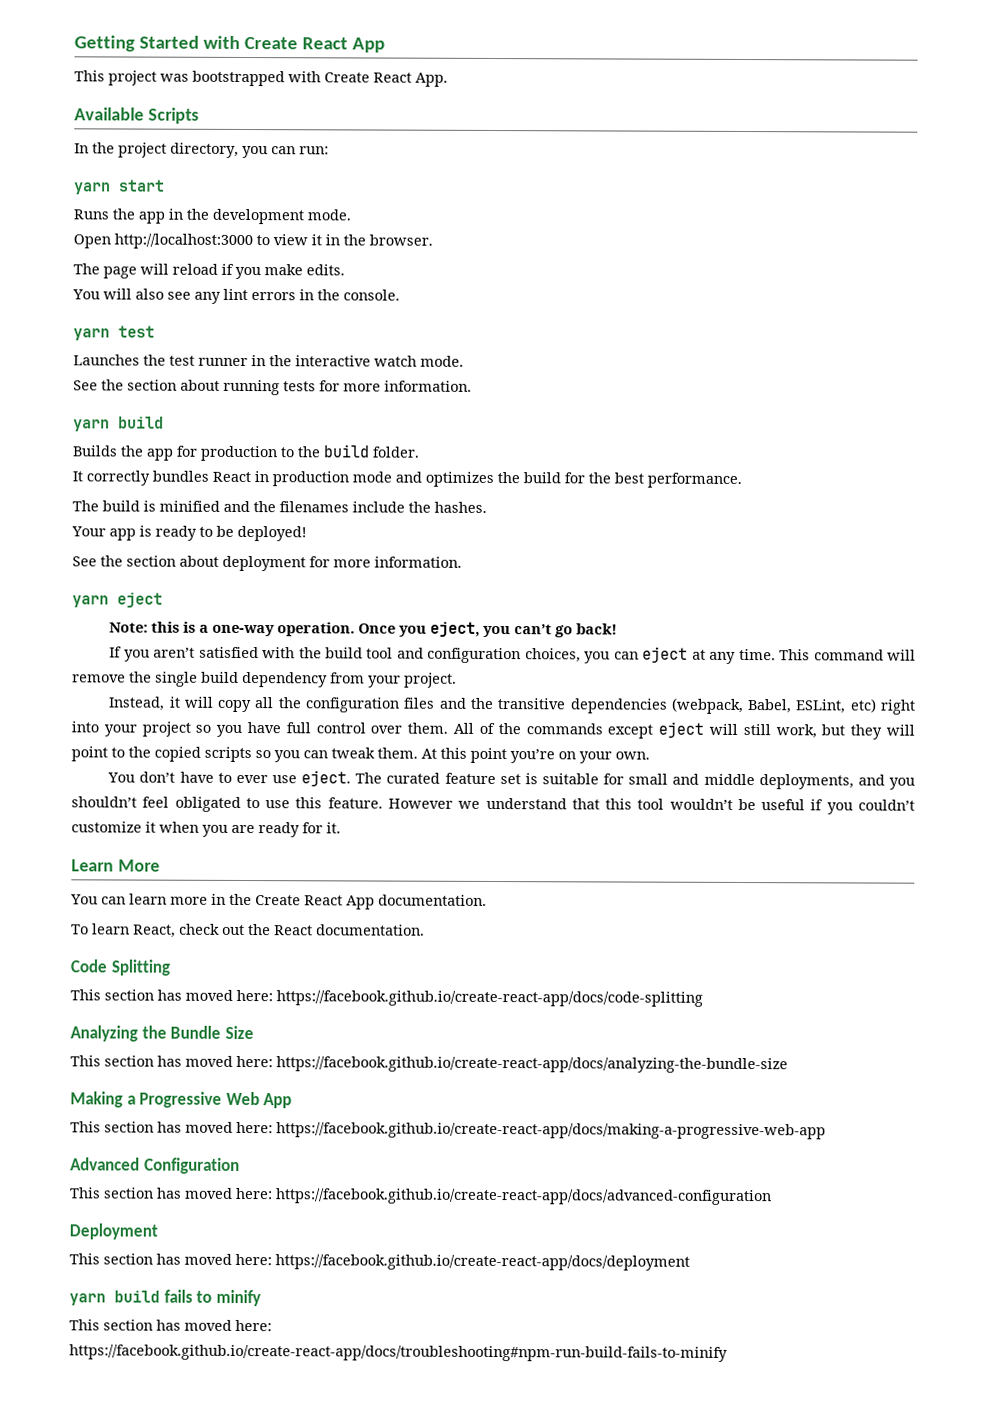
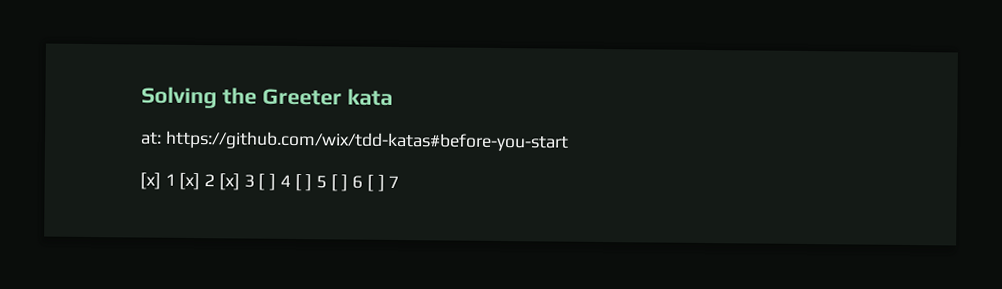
[74,35,385,53] [74,70,448,87] [74,107,199,124] [74,142,329,159] [74,179,165,195] [73,208,351,225] [73,233,433,250] [73,263,345,280] [72,288,400,304] [73,325,155,341] [73,354,464,367] [73,379,472,396] [73,416,164,432] [72,444,420,462] [72,470,742,488] [72,500,487,513] [71,525,307,542] [72,555,462,572] [72,592,163,608] [109,621,619,638] [109,646,917,664] [72,671,457,688] [108,696,916,715] [71,721,916,740] [71,746,650,764] [107,770,915,790] [71,796,916,815] [71,821,341,838] [71,859,160,872] [70,893,487,910] [71,923,425,938] [70,959,170,976] [70,989,703,1007] [70,1025,254,1042] [70,1055,788,1074] [70,1091,293,1109] [70,1121,826,1140] [70,1157,240,1174] [70,1187,772,1206] [69,1223,158,1240] [69,1253,690,1271] [69,1289,261,1307] [69,1319,272,1332] [69,1344,728,1362] Getting Started with Create React App // This project was bootstrapped with Create React App. // Available Scripts // In the project directory, you can run: // yarn start // Runs the app in the development mode. // Open http://localhost:3000 to view it in the browser. // The page will reload if you make edits. // You will also see any lint errors in the console. // yarn test // Launches the test runner in the interactive watch mode. // See the section about running tests for more information. // yarn build // Builds the app for production to the build folder. // It correctly bundles React in production mode and optimizes the build for the best performance. // The build is minified and the filenames include the hashes. // Your app is ready to be deployed! // See the section about deployment for more information. // yarn eject // Note: this is a one-way operation. Once you eject, you can’t go back! // If you aren’t satisfied with the build tool and configuration choices, you can eject at any time. This command will remove the single build dependency from your project. // Instead, it will copy all the configuration files and the transitive dependencies (webpack, Babel, ESLint, etc) right into your project so you have full control over them. All of the commands except eject will still work, but they will point to the copied scripts so you can tweak them. At this point you’re on your own. // You don’t have to ever use eject. The curated feature set is suitable for small and middle deployments, and you shouldn’t feel obligated to use this feature. However we understand that this tool wouldn’t be useful if you couldn’t customize it when you are ready for it. // Learn More // You can learn more in the Create React App documentation. // To learn React, check out the React documentation. // Code Splitting // This section has moved here: https://facebook.github.io/create-react-app/docs/code-splitting // Analyzing the Bundle Size // This section has moved here: https://facebook.github.io/create-react-app/docs/analyzing-the-bundle-size // Making a Progressive Web App // This section has moved here: https://facebook.github.io/create-react-app/docs/making-a-progressive-web-app // Advanced Configuration // This section has moved here: https://facebook.github.io/create-react-app/docs/advanced-configuration // Deployment // This section has moved here: https://facebook.github.io/create-react-app/docs/deployment // yarn build fails to minify // This section has moved here: https://facebook.github.io/create-react-app/docs/troubleshooting#npm-run-build-fails-to-minify -> [141,86,393,109] [140,130,569,152] [140,172,400,192] Solving the Greeter kata // at: https://github.com/wix/tdd-katas#before-you-start // [x] 1 [x] 2 [x] 3 [ ] 4 [ ] 5 [ ] 6 [ ] 7

